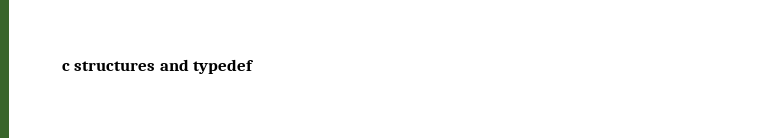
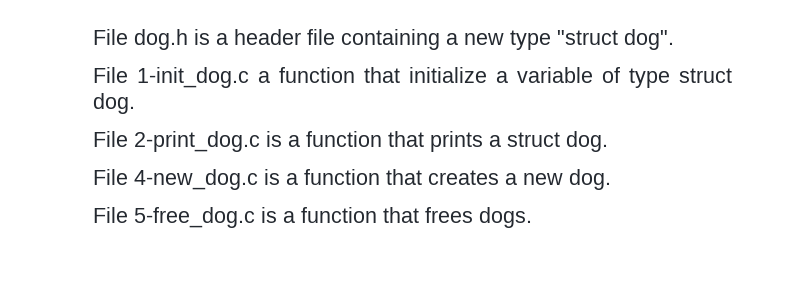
[62,59,255,74] c structures and typedef -> [93,29,674,50] [93,67,732,88] [93,93,135,114] [93,131,608,152] [93,169,611,190] [93,207,532,228] File dog.h is a header file containing a new type "struct dog". // File 1-init_dog.c a function that initialize a variable of type struct dog. // File 2-print_dog.c is a function that prints a struct dog. // File 4-new_dog.c is a function that creates a new dog. // File 5-free_dog.c is a function that frees dogs.

